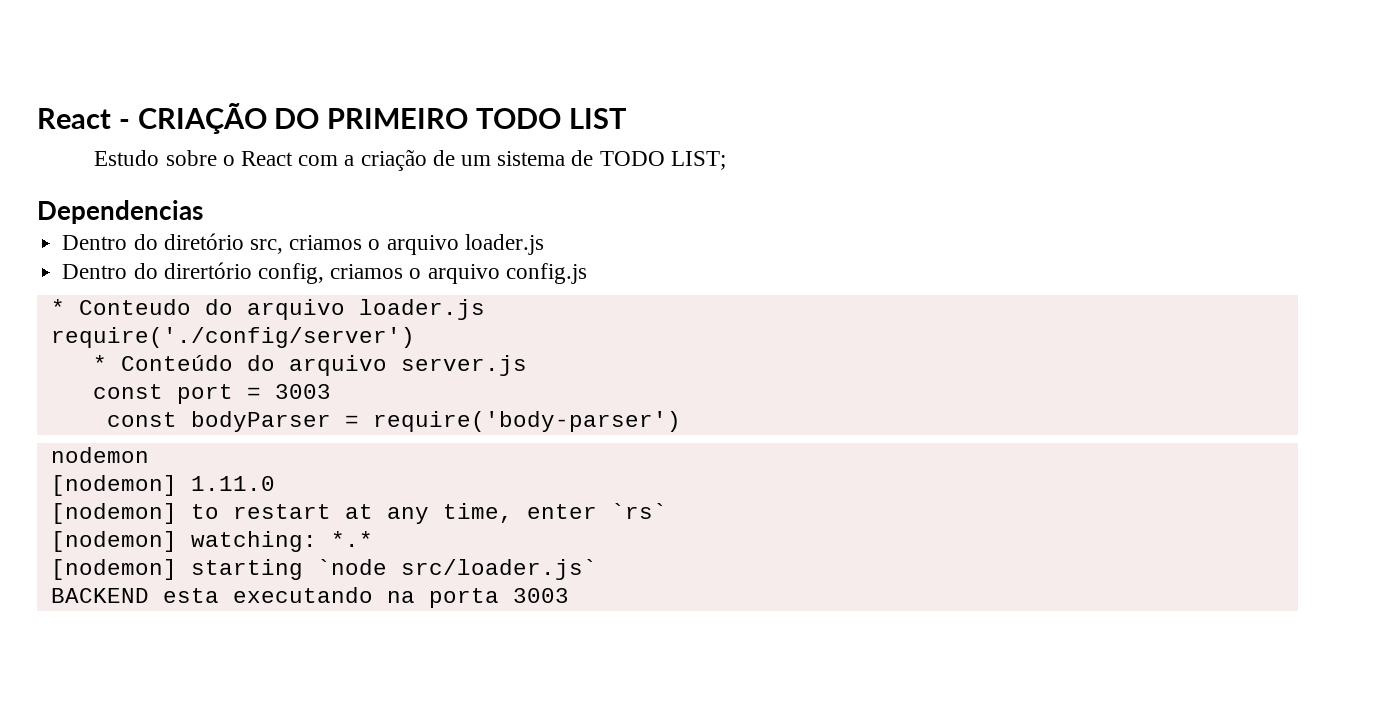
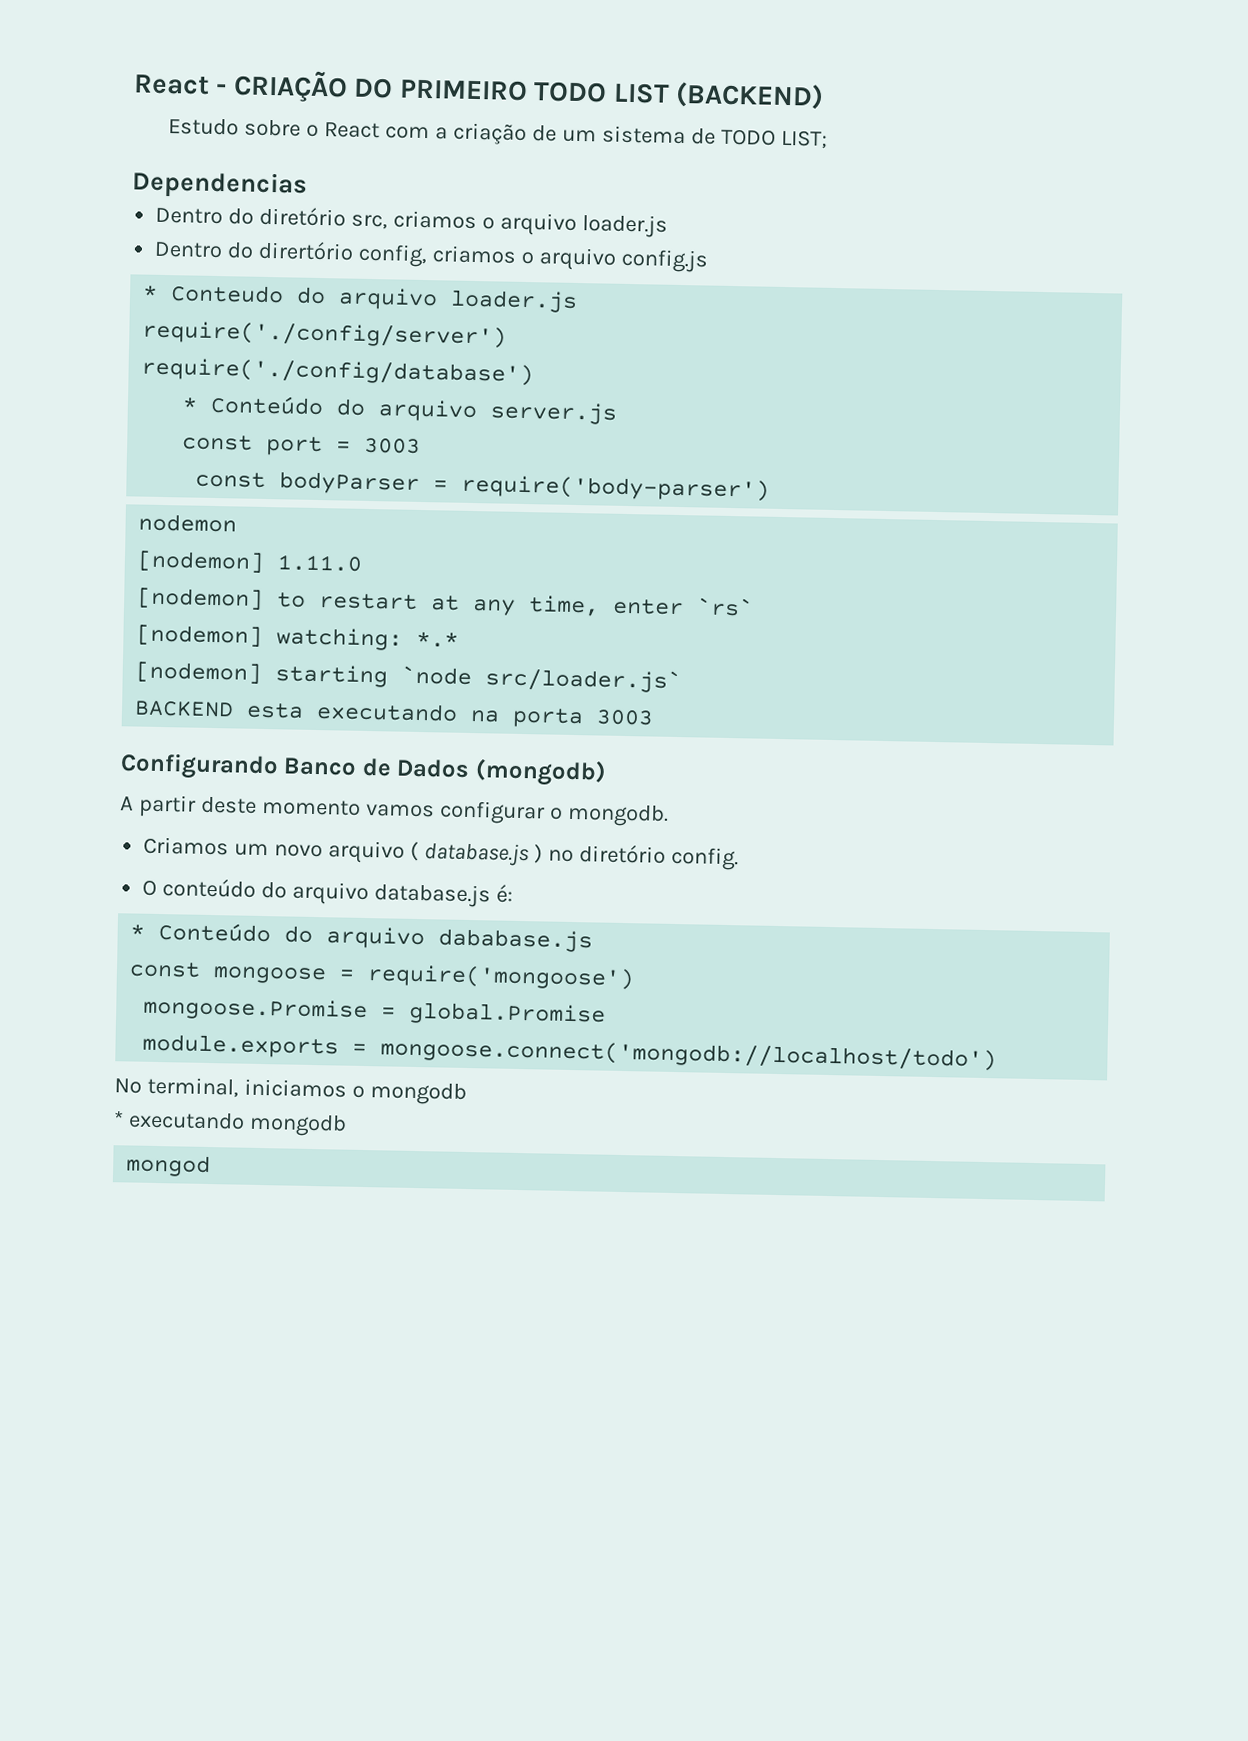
(626, 118) none -> [674,81,824,110] (BACKEND)
(415, 337) none -> [141,357,535,387] // require('./config/database')
(569, 595) none -> [120,752,607,787] [120,794,669,827] [143,836,739,871] [142,878,513,908] [130,922,594,953] [129,961,636,991] [143,996,607,1027] [142,1033,998,1072] [114,1076,467,1105] [113,1110,347,1137] [125,1154,212,1178] // Configurando Banco de Dados (mongodb) // A partir deste momento vamos configurar o mongodb. // Criamos um novo arquivo ( database.js ) no diretório config. // O conteúdo do arquivo database.js é: // * Conteúdo do arquivo dababase.js // const mongoose = require('mongoose') // mongoose.Promise = global.Promise // module.exports = mongoose.connect('mongodb://localhost/todo') // No terminal, iniciamos o mongodb // * executando mongodb // mongod

